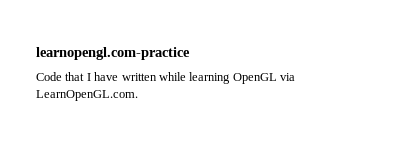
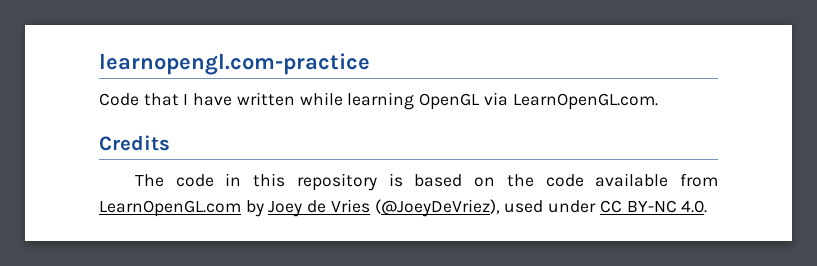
(138, 95) none -> [99,135,170,151] [134,173,718,191] [99,199,708,217] // Credits // The code in this repository is based on the code available from LearnOpenGL.com by Joey de Vries (@JoeyDeVriez), used under CC BY-NC 4.0.

